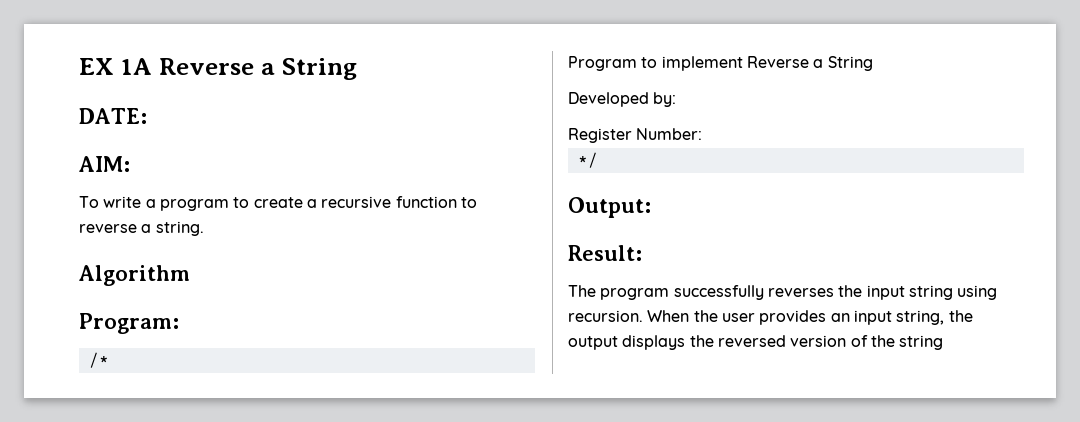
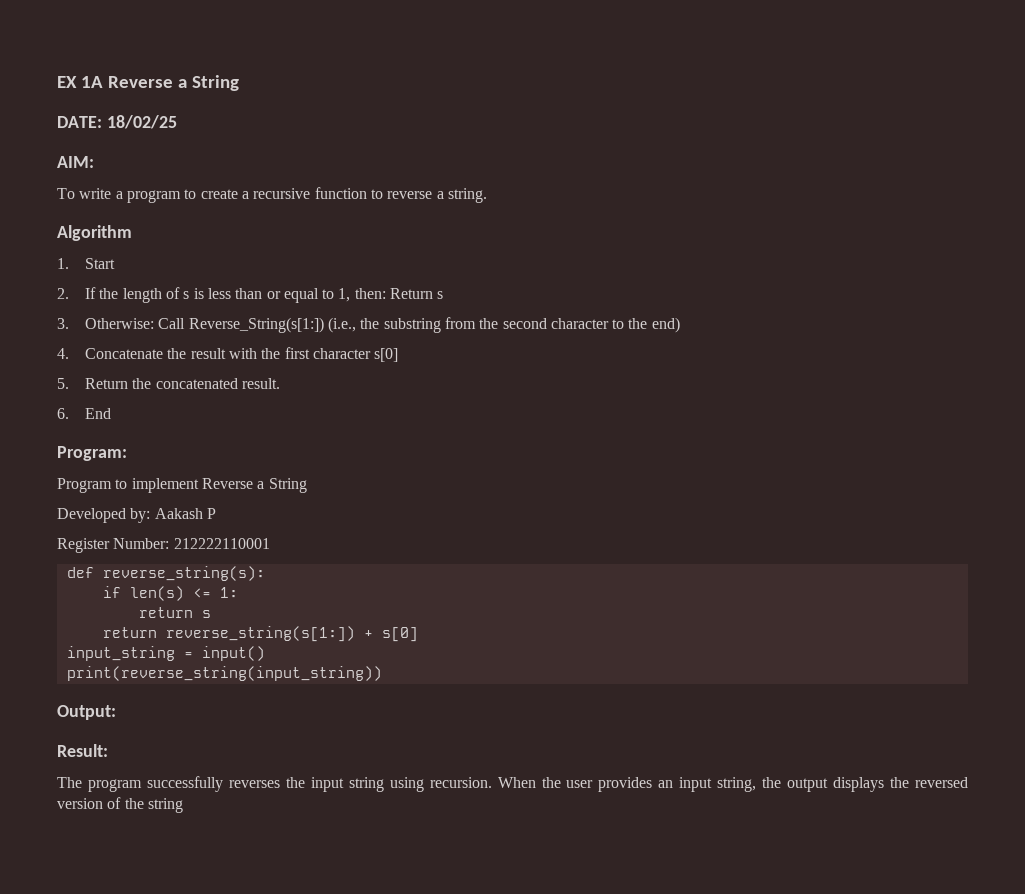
(147, 116) none -> [106,115,177,129] 18/02/25
(190, 275) none -> [57,258,115,269] [57,287,444,303] [57,317,680,333] [57,347,399,362] [57,378,280,389] [57,408,111,419] // 1. Start // 2. If the length of s is less than or equal to 1, then: Return s // 3. Otherwise: Call Reverse_String(s[1:]) (i.e., the substring from the second character to the end) // 4. Concatenate the result with the first character s[0] // 5. Return the concatenated result. // 6. End
[88,352,109,368] // /* -> (127, 453) none
(677, 99) none -> [154,508,216,519] Aakash P
[577,152,598,168] // */ -> [173,538,270,549] [66,566,265,581] [102,586,238,601] [138,607,211,618] [102,626,418,642] [66,646,265,661] [66,666,382,681] 212222110001 // def reverse_string(s): // if len(s) <= 1: // return s // return reverse_string(s[1:]) + s[0] // input_string = input() // print(reverse_string(input_string))

